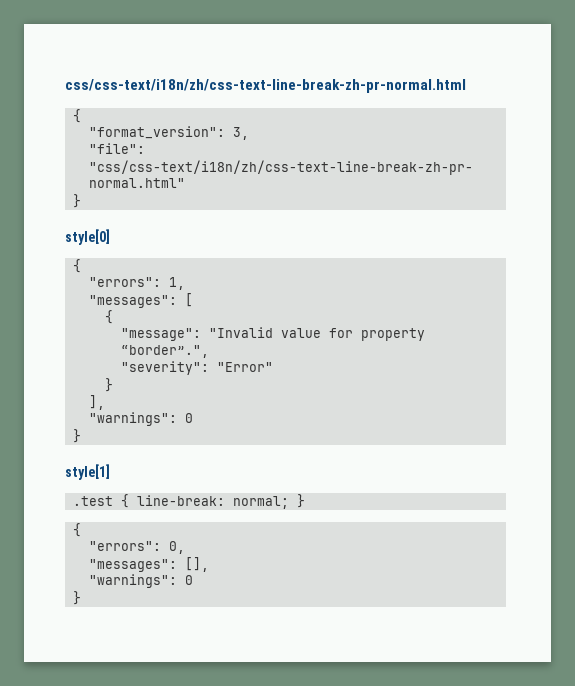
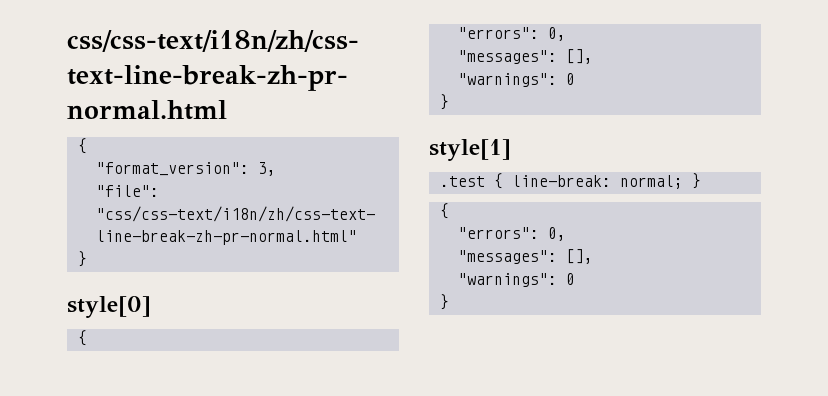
[168,277,185,290] [88,293,193,308] [104,310,113,324] [120,327,425,341] [120,345,209,358] [120,361,273,375] [104,378,113,392] [88,395,105,410] 1, // "messages": [ // { // "message": "Invalid value for property “border”.", // "severity": "Error" // } // ], -> [547,27,566,41] [457,49,593,64] 0, // "messages": [],

